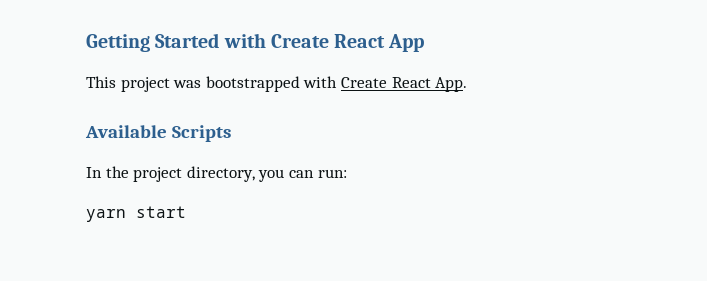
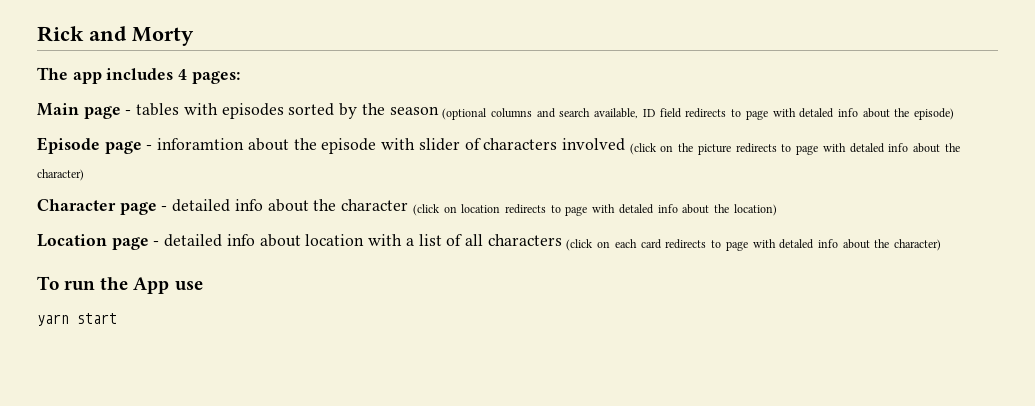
[86,33,425,52] [86,76,468,92] [85,125,231,142] [86,166,347,182] Getting Started with Create React App // This project was bootstrapped with Create React App. // Available Scripts // In the project directory, you can run: -> [37,26,194,46] [37,67,240,84] [37,103,955,120] [37,137,960,155] [37,169,84,181] [37,199,777,216] [37,234,942,251] [37,276,203,294] Rick and Morty // The app includes 4 pages: // Main page - tables with episodes sorted by the season (optional columns and search available, ID field redirects to page with detaled info about the episode) // Episode page - inforamtion about the episode with slider of characters involved (click on the picture redirects to page with detaled info about the character) // Character page - detailed info about the character (click on location redirects to page with detaled info about the location) // Location page - detailed info about location with a list of all characters (click on each card redirects to page with detaled info about the character) // To run the App use

